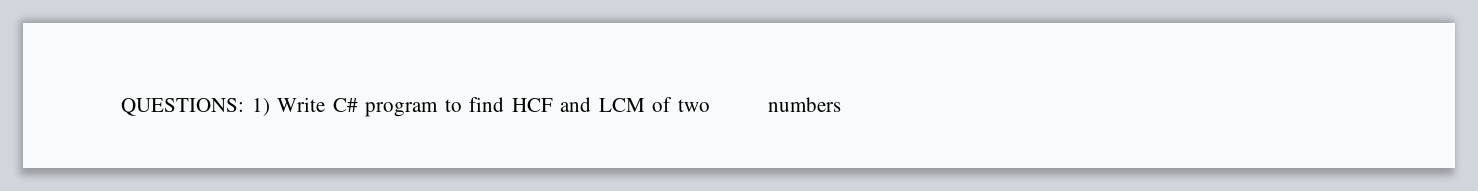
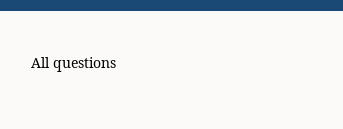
[121,97,841,117] QUESTIONS: 1) Write C# program to find HCF and LCM of two numbers -> [31,57,116,72] All questions

